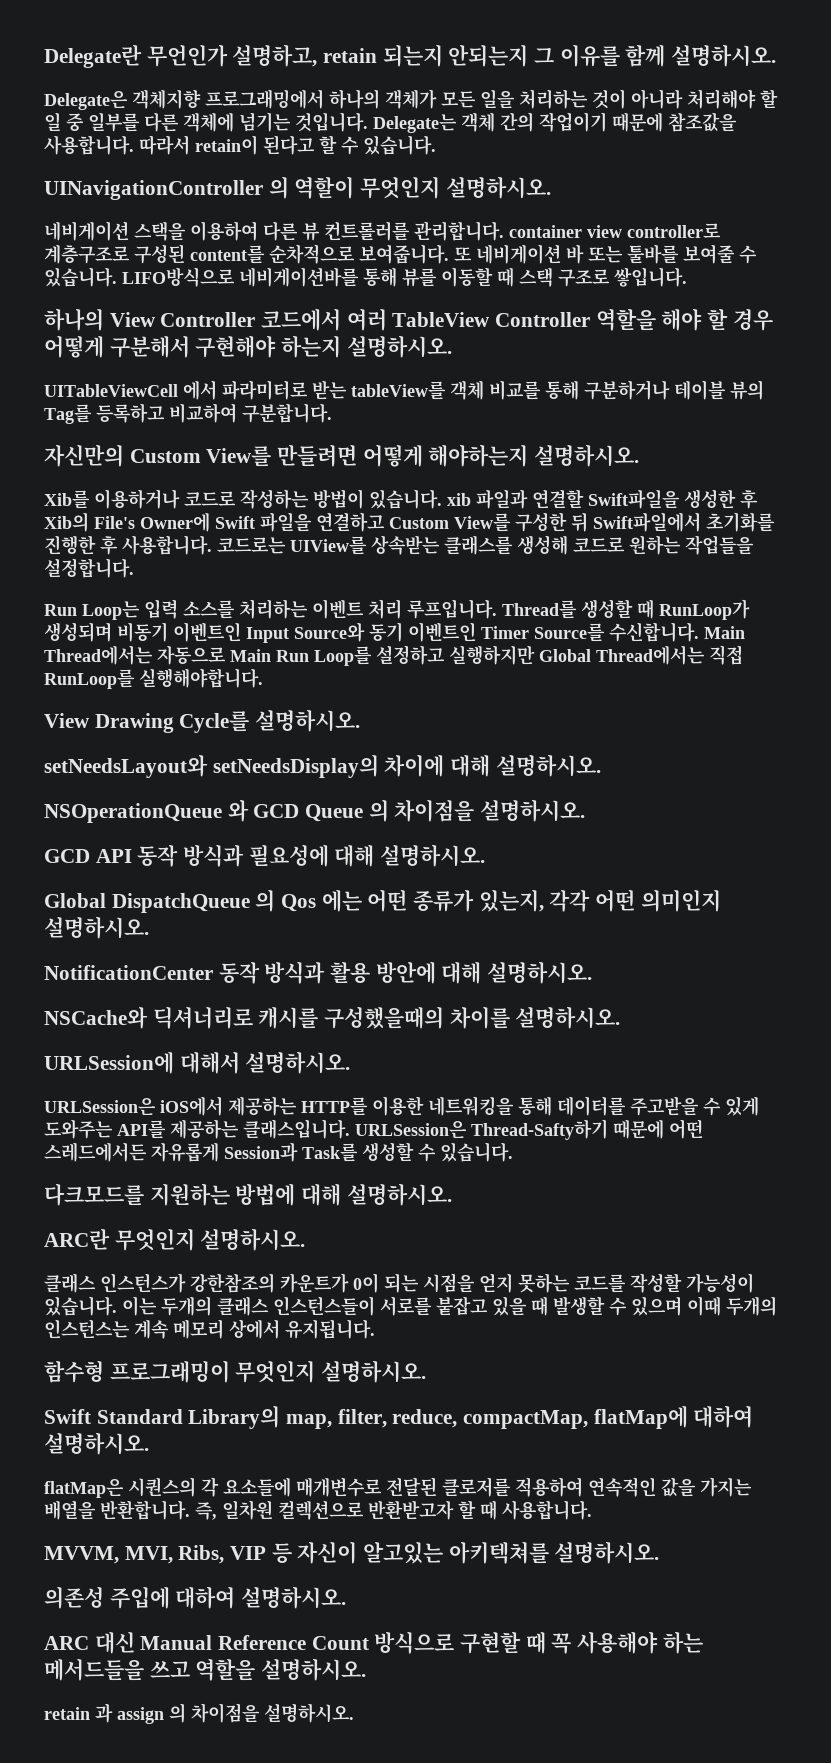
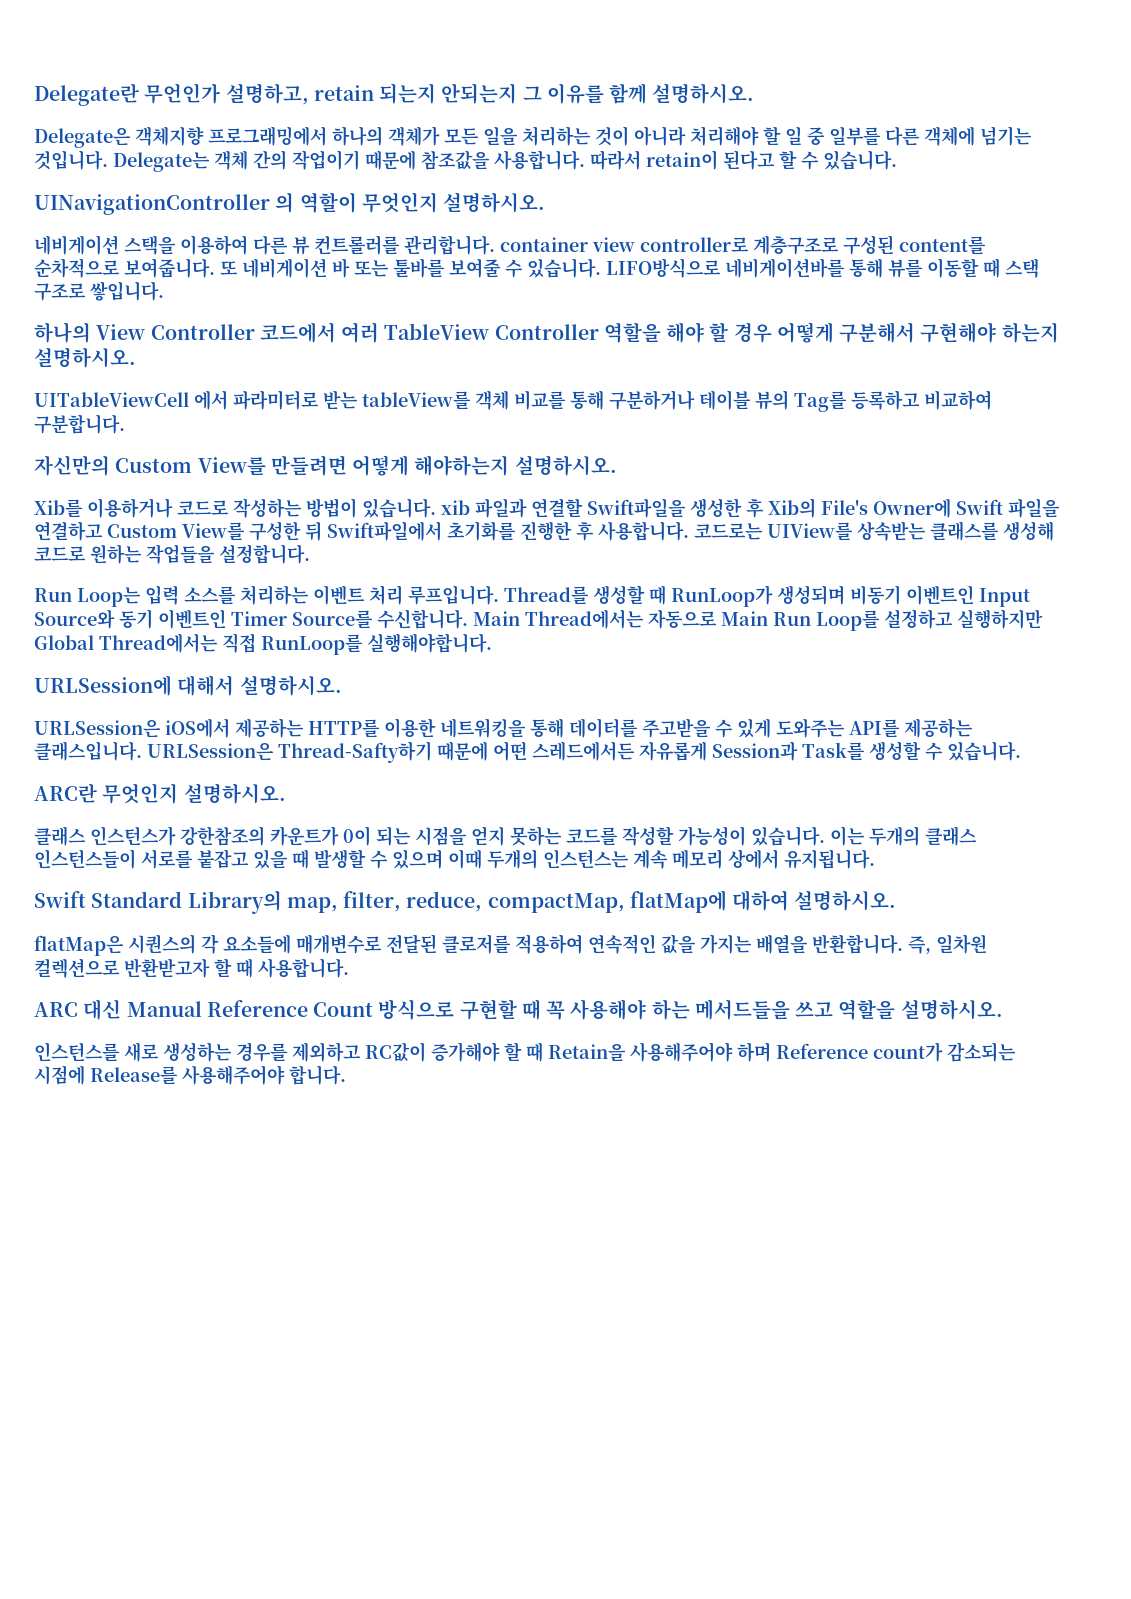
[44,709,361,733] [44,754,601,778] [44,799,586,823] [44,844,486,867] [44,889,721,913] [44,916,149,939] [44,961,593,984] [44,1006,621,1029] // View Drawing Cycle를 설명하시오. // setNeedsLayout와 setNeedsDisplay의 차이에 대해 설명하시오. // NSOperationQueue 와 GCD Queue 의 차이점을 설명하시오. // GCD API 동작 방식과 필요성에 대해 설명하시오. // Global DispatchQueue 의 Qos 에는 어떤 종류가 있는지, 각각 어떤 의미인지 설명하시오. // NotificationCenter 동작 방식과 활용 방안에 대해 설명하시오. // NSCache와 딕셔너리로 캐시를 구성했을때의 차이를 설명하시오. -> (492, 643) none
[44,1183,452,1206] // 다크모드를 지원하는 방법에 대해 설명하시오. -> (1021, 751) none
[44,1360,427,1383] // 함수형 프로그래밍이 무엇인지 설명하시오. -> (875, 859) none
[44,1541,660,1564] [44,1586,347,1609] // MVVM, MVI, Ribs, VIP 등 자신이 알고있는 아키텍쳐를 설명하시오. // 의존성 주입에 대하여 설명하시오. -> (349, 968) none
[44,1703,354,1724] retain 과 assign 의 차이점을 설명하시오. -> [34,1042,1016,1062] [34,1065,346,1085] 인스턴스를 새로 생성하는 경우를 제외하고 RC값이 증가해야 할 때 Retain을 사용해주어야 하며 Reference count가 감소되는 시점에 Release를 사용해주어야 합니다.

